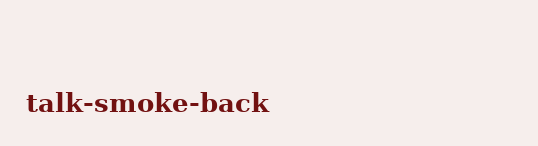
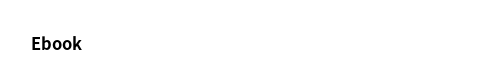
[26,92,270,112] talk-smoke-back -> [31,36,82,50] Ebook

